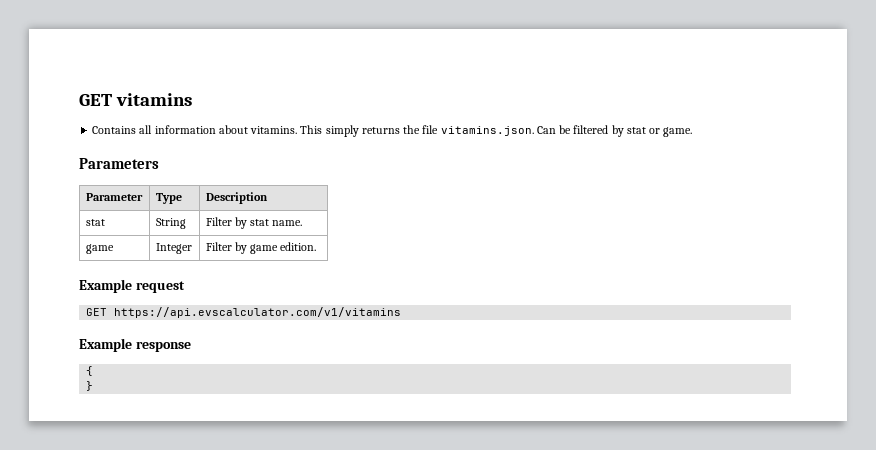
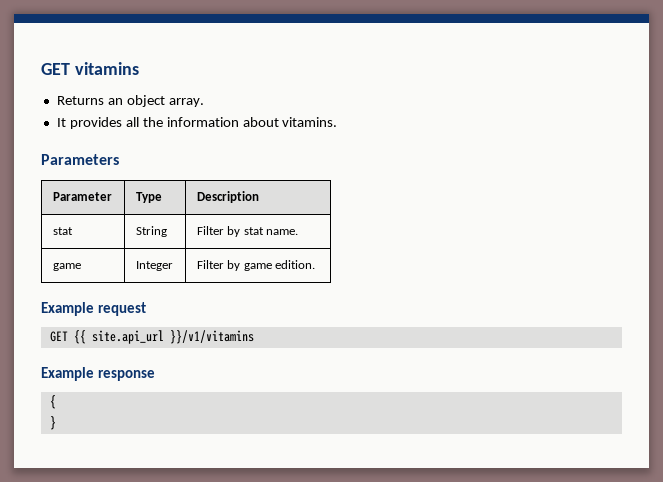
[92,125,693,137] Contains all information about vitamins. This simply returns the file vitamins.json. Can be filtered by stat or game. -> [56,95,204,107] [56,117,338,129] Returns an object array. // It provides all the information about vitamins.
[114,307,402,318] https://api.evscalculator.com/v1/vitamins -> [73,330,254,344] {{ site.api_url }}/v1/vitamins

